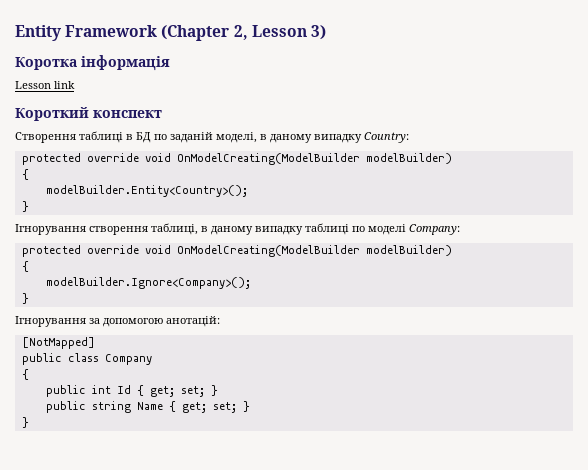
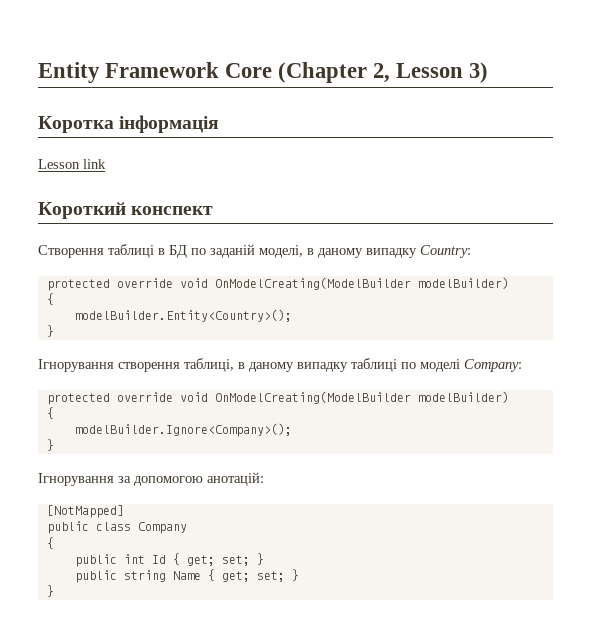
(158, 31) none -> [225,63,273,78] Core

